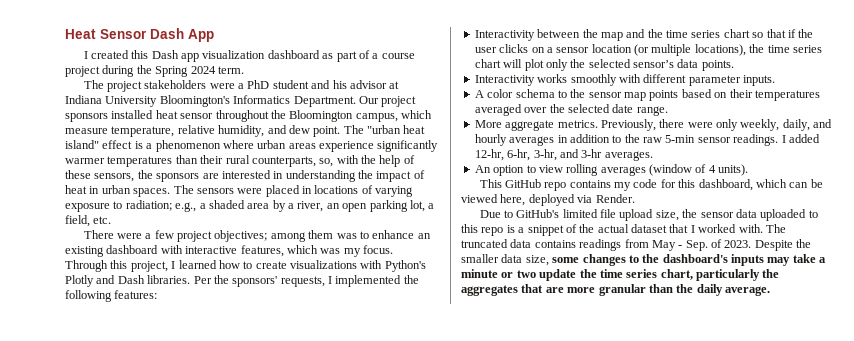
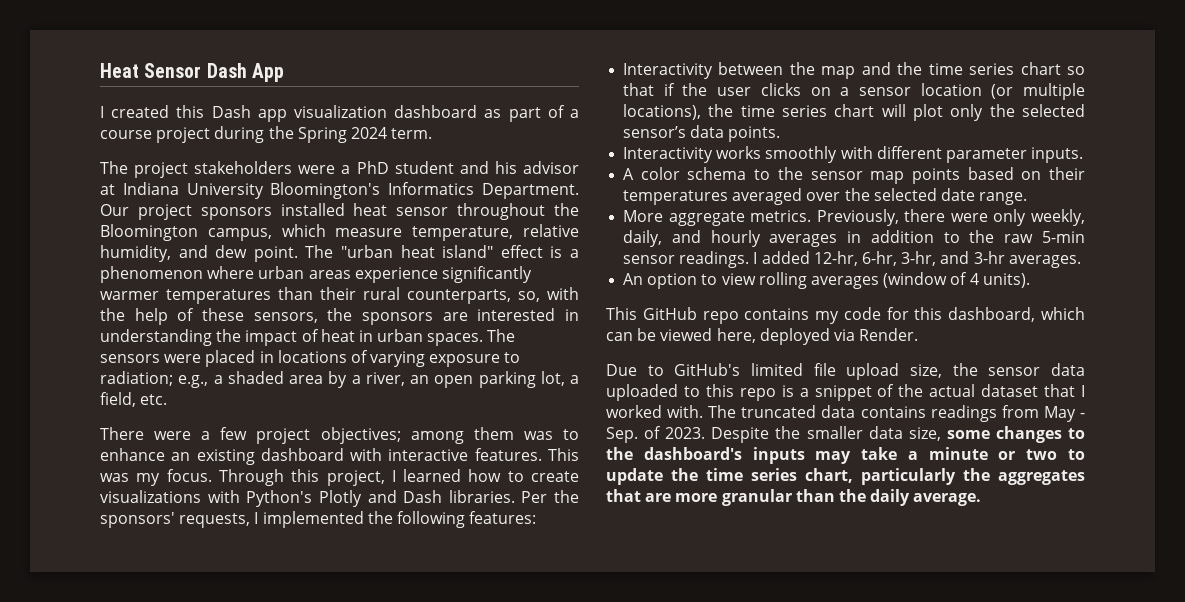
[240,245,318,257] features, which -> [474,448,579,461] features. This
(536, 274) none -> [1068,449,1085,460] to

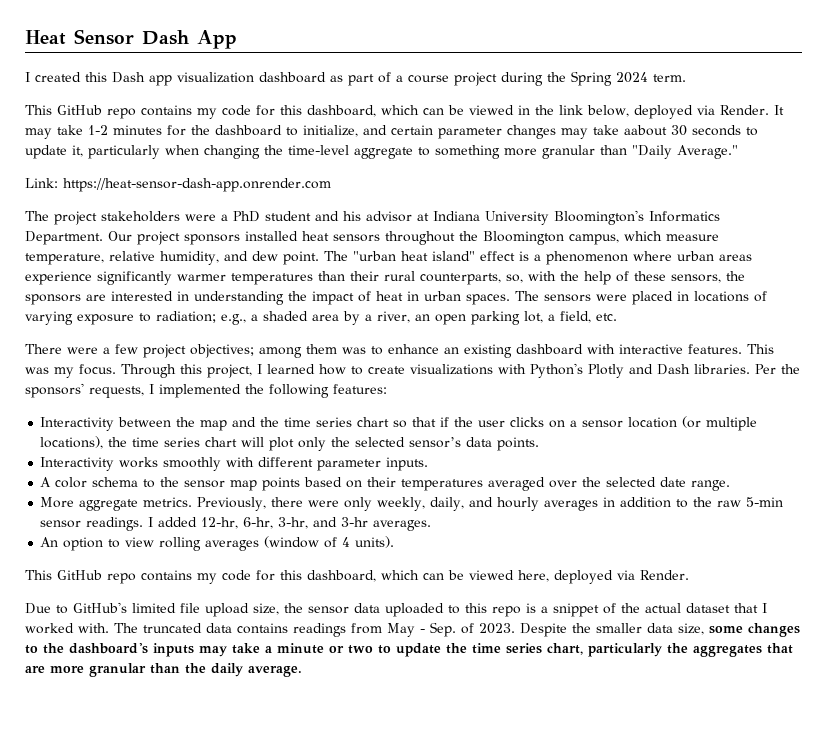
(433, 133) none -> [25,105,784,119] [25,125,758,139] [25,145,738,159] [25,178,331,192] // This GitHub repo contains my code for this dashboard, which can be viewed in the link below, deployed via Render. It may take 1-2 minutes for the dashboard to initialize, and certain parameter changes may take aabout 30 seconds to update it, particularly when changing the time-level aggregate to something more granular than "Daily Average." // Link: https://heat-sensor-dash-app.onrender.com
[396,207,449,216] sensor -> [333,234,380,242] sensors

